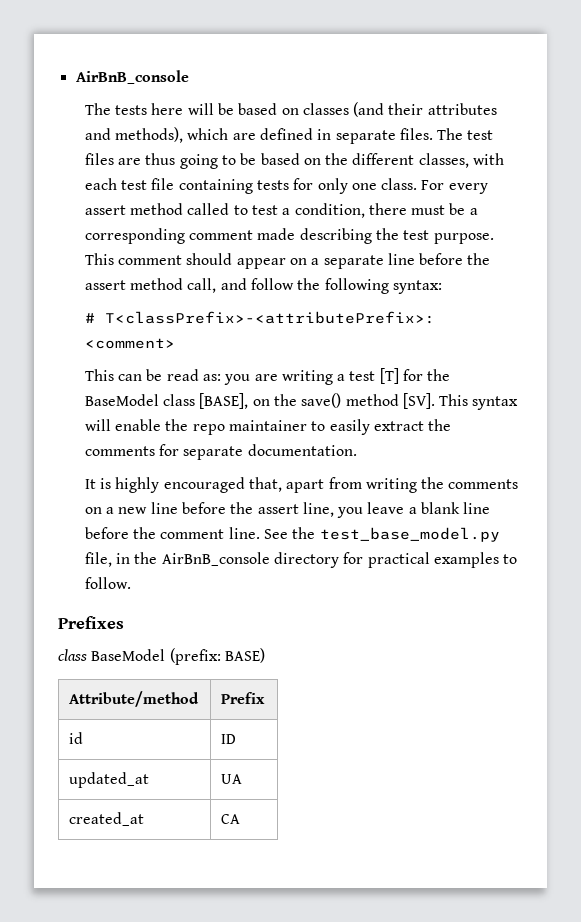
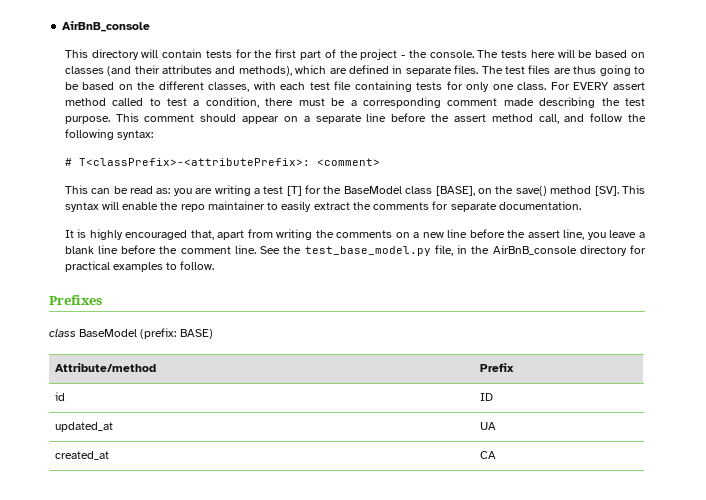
(189, 77) none -> [64,49,474,60] This directory will contain tests for the first part of the project - the console.
[448,183,488,194] every -> [573,82,610,90] EVERY

